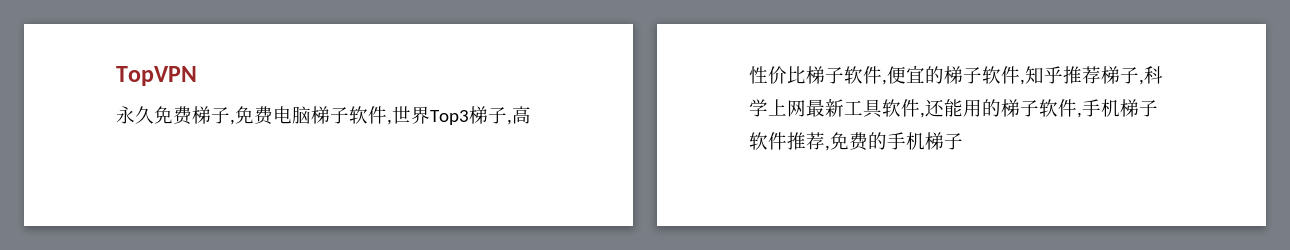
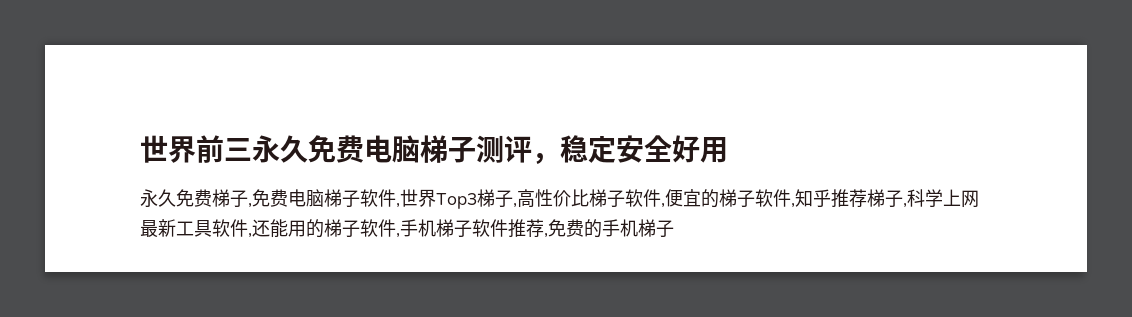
[116,66,197,86] TopVPN -> [140,135,728,165] 世界前三永久免费电脑梯子测评，稳定安全好用

